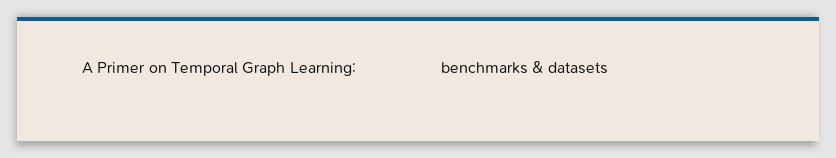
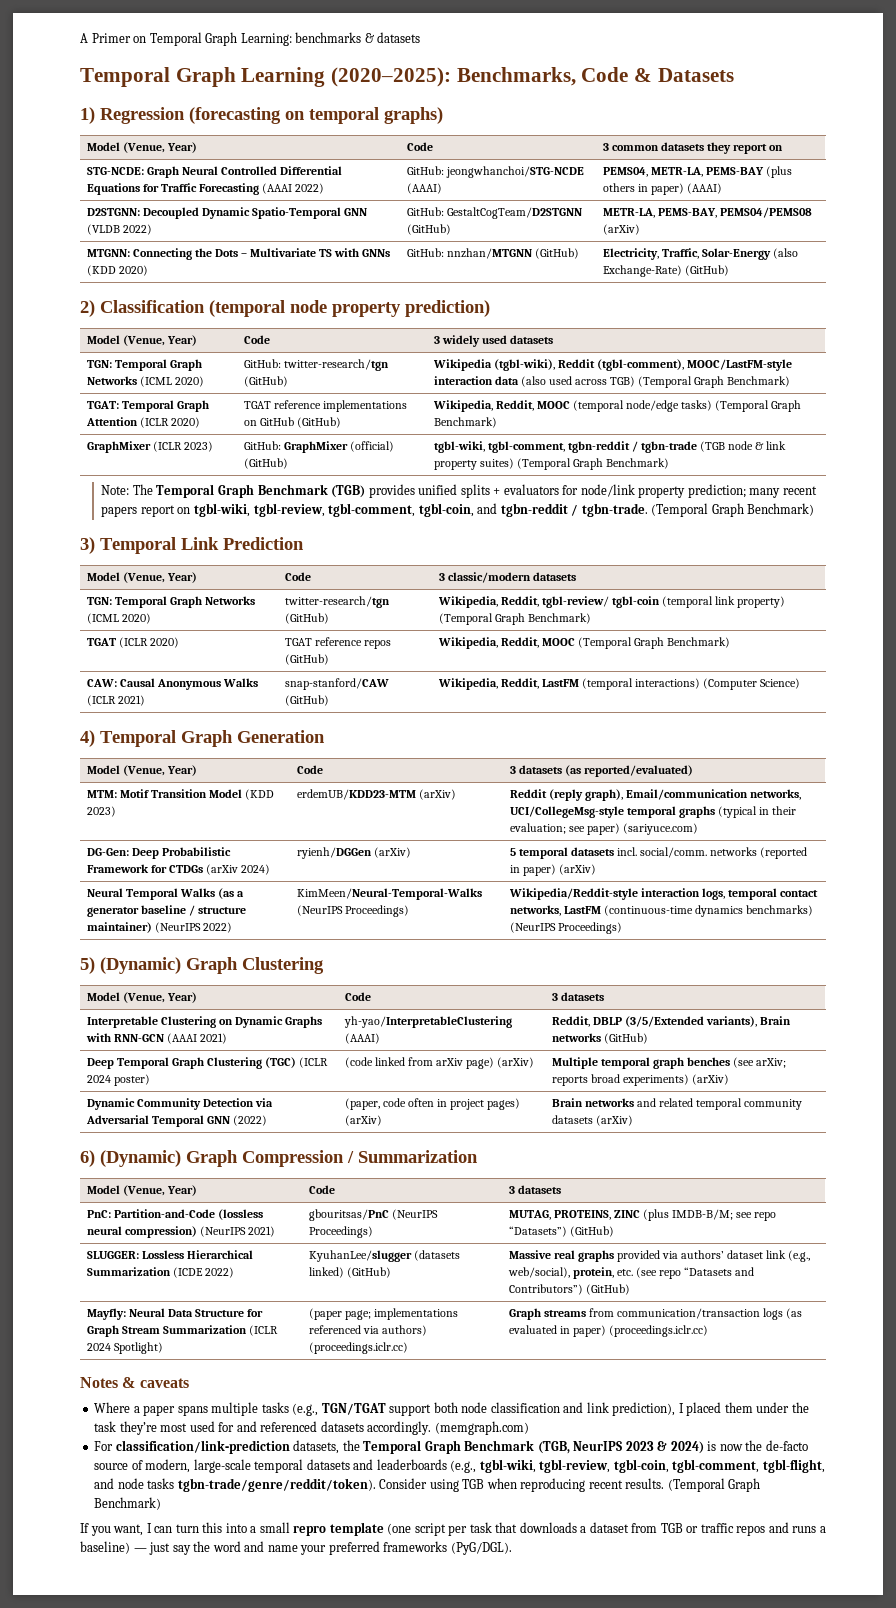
(608, 68) none -> [80,67,734,87] [80,107,443,124] [86,142,197,153] [406,142,433,151] [602,142,784,154] [86,166,343,178] [86,183,325,195] [406,166,584,178] [406,183,442,194] [602,166,792,178] [602,183,722,195] [86,207,368,219] [86,224,152,235] [406,207,582,219] [406,224,451,235] [602,207,812,218] [602,224,640,235] [86,248,391,260] [86,265,148,276] [406,248,579,259] [602,248,798,260] [602,265,729,277] [80,300,490,317] [86,335,197,346] [243,335,270,344] [433,335,553,347] [86,359,202,371] [86,376,204,387] [243,359,389,371] [243,376,288,387] [432,359,793,371] [433,376,791,388] [86,400,209,412] [85,417,200,428] [243,400,407,412] [243,417,341,428] [432,400,802,412] [433,417,497,428] [86,441,213,453] [243,441,394,453] [243,458,288,469] [433,441,787,453] [433,458,670,470] [101,484,817,498] [101,503,815,517] [80,537,304,554] [86,572,197,583] [284,572,311,581] [438,572,576,583] [86,596,255,608] [86,613,151,624] [284,596,390,608] [284,613,329,624] [437,596,786,608] [438,613,591,625] [86,637,179,648] [284,637,391,649] [284,654,329,665] [437,637,731,649] [86,678,258,690] [86,695,145,706] [284,678,389,690] [284,695,329,706] [437,678,801,690] [80,730,325,747] [86,765,197,776] [296,765,323,774] [509,765,693,777] [86,789,275,800] [86,806,116,817] [296,789,456,800] [509,789,802,801] [509,806,797,818] [509,823,698,835] [86,847,231,859] [86,864,271,875] [296,847,411,859] [509,847,808,859] [509,864,596,876] [86,888,245,900] [86,905,246,917] [86,922,232,933] [296,888,482,900] [296,905,409,917] [508,888,819,900] [509,905,814,917] [509,922,622,934] [80,957,324,974] [86,992,197,1003] [344,992,371,1001] [551,992,604,1001] [86,1016,323,1028] [85,1033,227,1044] [343,1016,512,1028] [344,1033,380,1044] [551,1016,792,1027] [551,1033,648,1044] [86,1057,329,1069] [86,1074,150,1086] [344,1057,535,1069] [551,1057,787,1069] [551,1074,729,1086] [86,1098,273,1110] [85,1115,267,1127] [344,1098,521,1110] [344,1115,382,1126] [551,1098,803,1110] [551,1115,633,1126] [80,1150,478,1167] [86,1185,197,1196] [308,1185,335,1194] [508,1185,561,1194] [86,1209,263,1220] [86,1226,275,1238] [308,1209,438,1221] [308,1226,373,1238] [508,1209,777,1221] [508,1226,614,1237] [86,1250,253,1259] [86,1267,234,1278] [308,1250,460,1262] [308,1267,391,1278] [508,1250,811,1262] [507,1267,755,1279] [508,1284,630,1295] [86,1308,264,1320] [86,1325,278,1337] [86,1342,163,1354] [308,1308,458,1320] [308,1325,427,1336] [308,1342,408,1354] [508,1308,803,1320] [508,1325,708,1337] [80,1377,189,1388] [94,1402,809,1416] [94,1421,529,1435] [94,1440,808,1454] [94,1459,825,1473] [94,1478,761,1492] [94,1497,162,1510] [80,1522,826,1536] [80,1541,512,1555] // Temporal Graph Learning (2020–2025): Benchmarks, Code & Datasets // 1) Regression (forecasting on temporal graphs) // Model (Venue, Year) | Code | 3 common datasets they report on // STG-NCDE: Graph Neural Controlled Differential Equations for Traffic Forecasting (AAAI 2022) | GitHub: jeongwhanchoi/STG-NCDE (AAAI) | PEMS04, METR-LA, PEMS-BAY (plus others in paper) (AAAI) // D2STGNN: Decoupled Dynamic Spatio-Temporal GNN (VLDB 2022) | GitHub: GestaltCogTeam/D2STGNN (GitHub) | METR-LA, PEMS-BAY, PEMS04/PEMS08 (arXiv) // MTGNN: Connecting the Dots – Multivariate TS with GNNs (KDD 2020) | GitHub: nnzhan/MTGNN (GitHub) | Electricity, Traffic, Solar-Energy (also Exchange-Rate) (GitHub) // 2) Classification (temporal node property prediction) // Model (Venue, Year) | Code | 3 widely used datasets // TGN: Temporal Graph Networks (ICML 2020) | GitHub: twitter-research/tgn (GitHub) | Wikipedia (tgbl-wiki), Reddit (tgbl-comment), MOOC/LastFM-style interaction data (also used across TGB) (Temporal Graph Benchmark) // TGAT: Temporal Graph Attention (ICLR 2020) | TGAT reference implementations on GitHub (GitHub) | Wikipedia, Reddit, MOOC (temporal node/edge tasks) (Temporal Graph Benchmark) // GraphMixer (ICLR 2023) | GitHub: GraphMixer (official) (GitHub) | tgbl-wiki, tgbl-comment, tgbn-reddit / tgbn-trade (TGB node & link property suites) (Temporal Graph Benchmark) // Note: The Temporal Graph Benchmark (TGB) provides unified splits + evaluators for node/link property prediction; many recent papers report on tgbl-wiki, tgbl-review, tgbl-comment, tgbl-coin, and tgbn-reddit / tgbn-trade. (Temporal Graph Benchmark) // 3) Temporal Link Prediction // Model (Venue, Year) | Code | 3 classic/modern datasets // TGN: Temporal Graph Networks (ICML 2020) | twitter-research/tgn (GitHub) | Wikipedia, Reddit, tgbl-review/ tgbl-coin (temporal link property) (Temporal Graph Benchmark) // TGAT (ICLR 2020) | TGAT reference repos (GitHub) | Wikipedia, Reddit, MOOC (Temporal Graph Benchmark) // CAW: Causal Anonymous Walks (ICLR 2021) | snap-stanford/CAW (GitHub) | Wikipedia, Reddit, LastFM (temporal interactions) (Computer Science) // 4) Temporal Graph Generation // Model (Venue, Year) | Code | 3 datasets (as reported/evaluated) // MTM: Motif Transition Model (KDD 2023) | erdemUB/KDD23-MTM (arXiv) | Reddit (reply graph), Email/communication networks, UCI/CollegeMsg-style temporal graphs (typical in their evaluation; see paper) (sariyuce.com) // DG-Gen: Deep Probabilistic Framework for CTDGs (arXiv 2024) | ryienh/DGGen (arXiv) | 5 temporal datasets incl. social/comm. networks (reported in paper) (arXiv) // Neural Temporal Walks (as a generator baseline / structure maintainer) (NeurIPS 2022) | KimMeen/Neural-Temporal-Walks (NeurIPS Proceedings) | Wikipedia/Reddit-style interaction logs, temporal contact networks, LastFM (continuous-time dynamics benchmarks) (NeurIPS Proceedings) // 5) (Dynamic) Graph Clustering // Model (Venue, Year) | Code | 3 datasets // Interpretable Clustering on Dynamic Graphs with RNN-GCN (AAAI 2021) | yh-yao/InterpretableClustering (AAAI) | Reddit, DBLP (3/5/Extended variants), Brain networks (GitHub) // Deep Temporal Graph Clustering (TGC) (ICLR 2024 poster) | (code linked from arXiv page) (arXiv) | Multiple temporal graph benches (see arXiv; reports broad experiments) (arXiv) // Dynamic Community Detection via Adversarial Temporal GNN (2022) | (paper, code often in project pages) (arXiv) | Brain networks and related temporal community datasets (arXiv) // 6) (Dynamic) Graph Compression / Summarization // Model (Venue, Year) | Code | 3 datasets // PnC: Partition-and-Code (lossless neural compression) (NeurIPS 2021) | gbouritsas/PnC (NeurIPS Proceedings) | MUTAG, PROTEINS, ZINC (plus IMDB-B/M; see repo “Datasets”) (GitHub) // SLUGGER: Lossless Hierarchical Summarization (ICDE 2022) | KyuhanLee/slugger (datasets linked) (GitHub) | Massive real graphs provided via authors’ dataset link (e.g., web/social), protein, etc. (see repo “Datasets and Contributors”) (GitHub) // Mayfly: Neural Data Structure for Graph Stream Summarization (ICLR 2024 Spotlight) | (paper page; implementations referenced via authors) (proceedings.iclr.cc) | Graph streams from communication/transaction logs (as evaluated in paper) (proceedings.iclr.cc) // Notes & caveats // Where a paper spans multiple tasks (e.g., TGN/TGAT support both node classification and link prediction), I placed them under the task they’re most used for and referenced datasets accordingly. (memgraph.com) // For classification/link‐prediction datasets, the Temporal Graph Benchmark (TGB, NeurIPS 2023 & 2024) is now the de-facto source of modern, large-scale temporal datasets and leaderboards (e.g., tgbl-wiki, tgbl-review, tgbl-coin, tgbl-comment, tgbl-flight, and node tasks tgbn-trade/genre/reddit/token). Consider using TGB when reproducing recent results. (Temporal Graph Benchmark) // If you want, I can turn this into a small repro template (one script per task that downloads a dataset from TGB or traffic repos and runs a baseline) — just say the word and name your preferred frameworks (PyG/DGL).

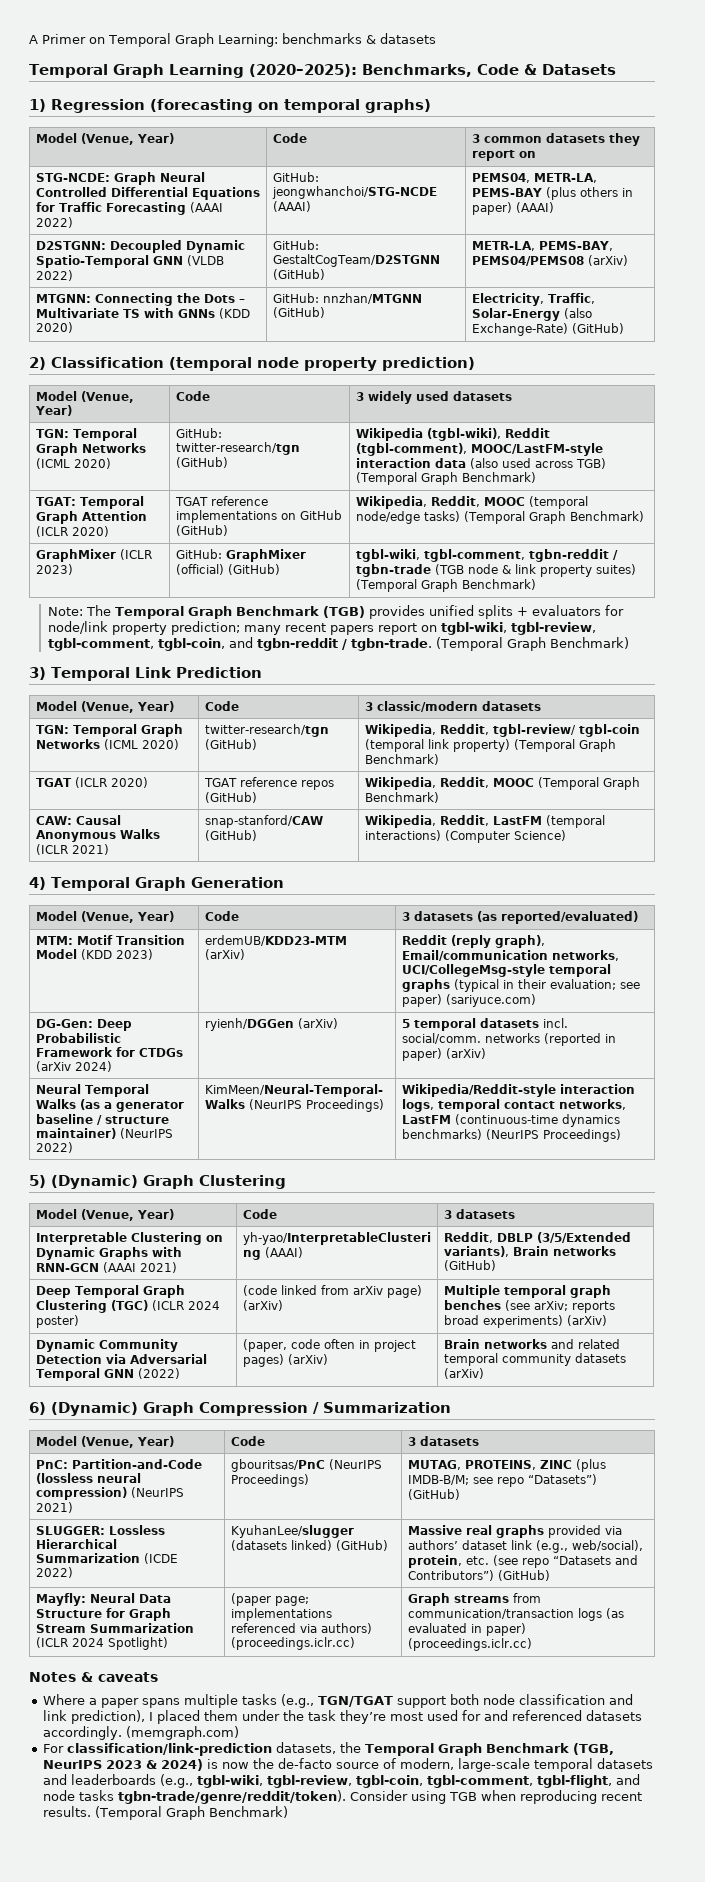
[80,1522,826,1536] [80,1541,512,1555] // If you want, I can turn this into a small repro template (one script per task that downloads a dataset from TGB or traffic repos and runs a baseline) — just say the word and name your preferred frameworks (PyG/DGL). -> (289, 1812) none

